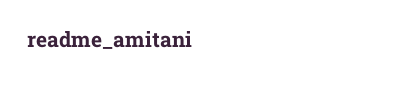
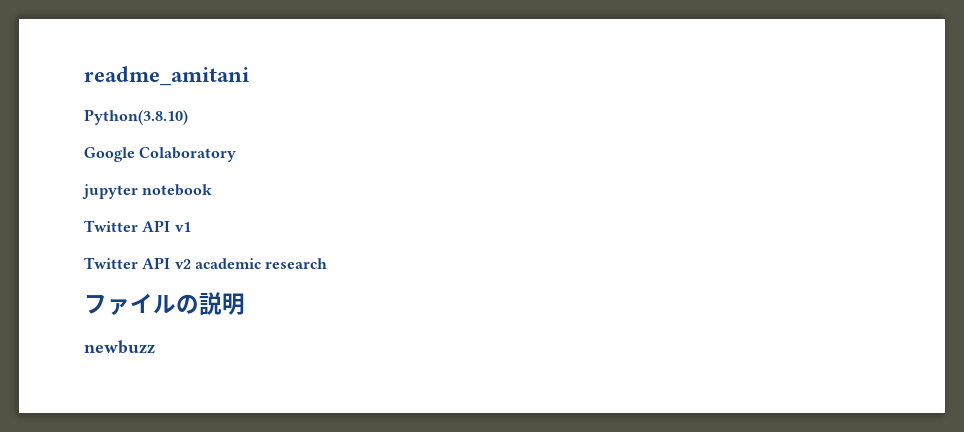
(192, 40) none -> [84,109,188,125] [84,147,237,162] [82,184,213,199] [84,220,191,232] [84,257,328,269] [84,292,245,315] [84,340,155,354] // Python(3.8.10) // Google Colaboratory // jupyter notebook // Twitter API v1 // Twitter API v2 academic research // ファイルの説明 // newbuzz

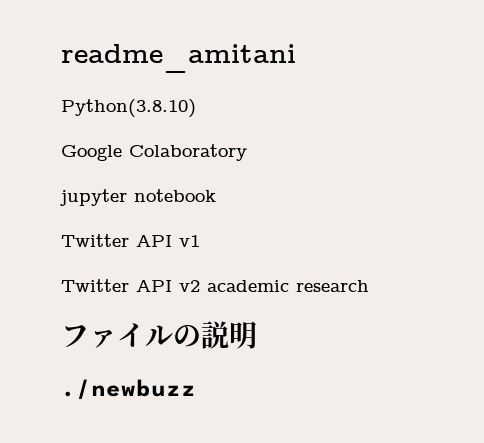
[84,340,155,354] newbuzz -> [61,379,196,399] ./newbuzz

